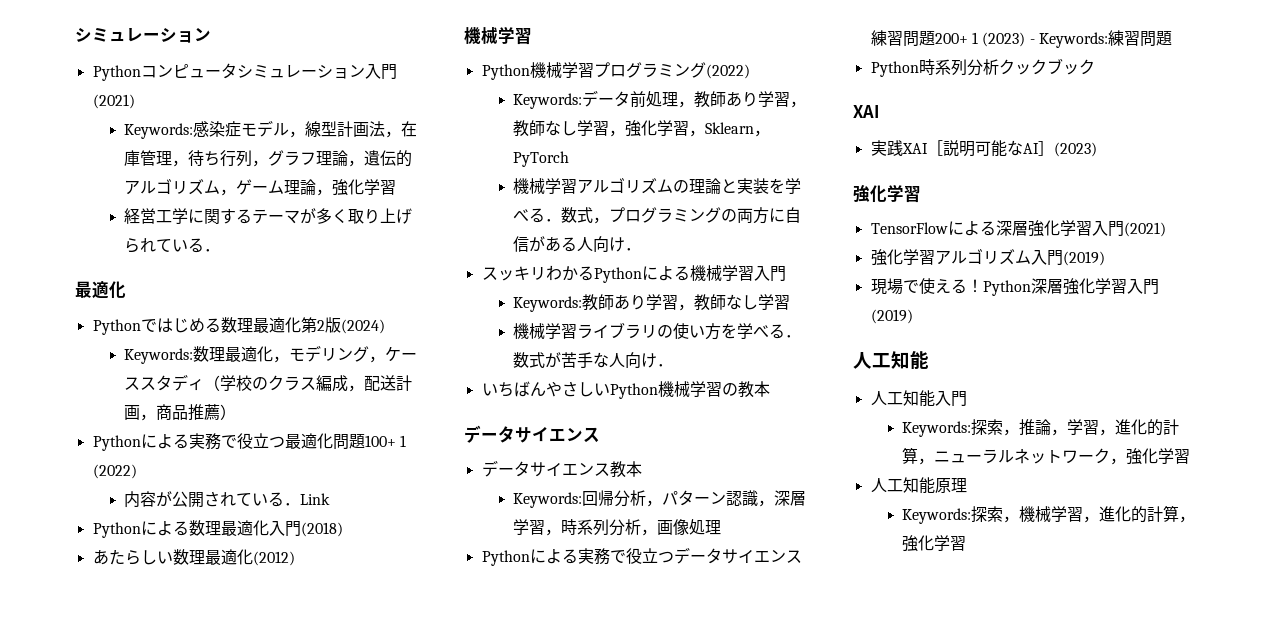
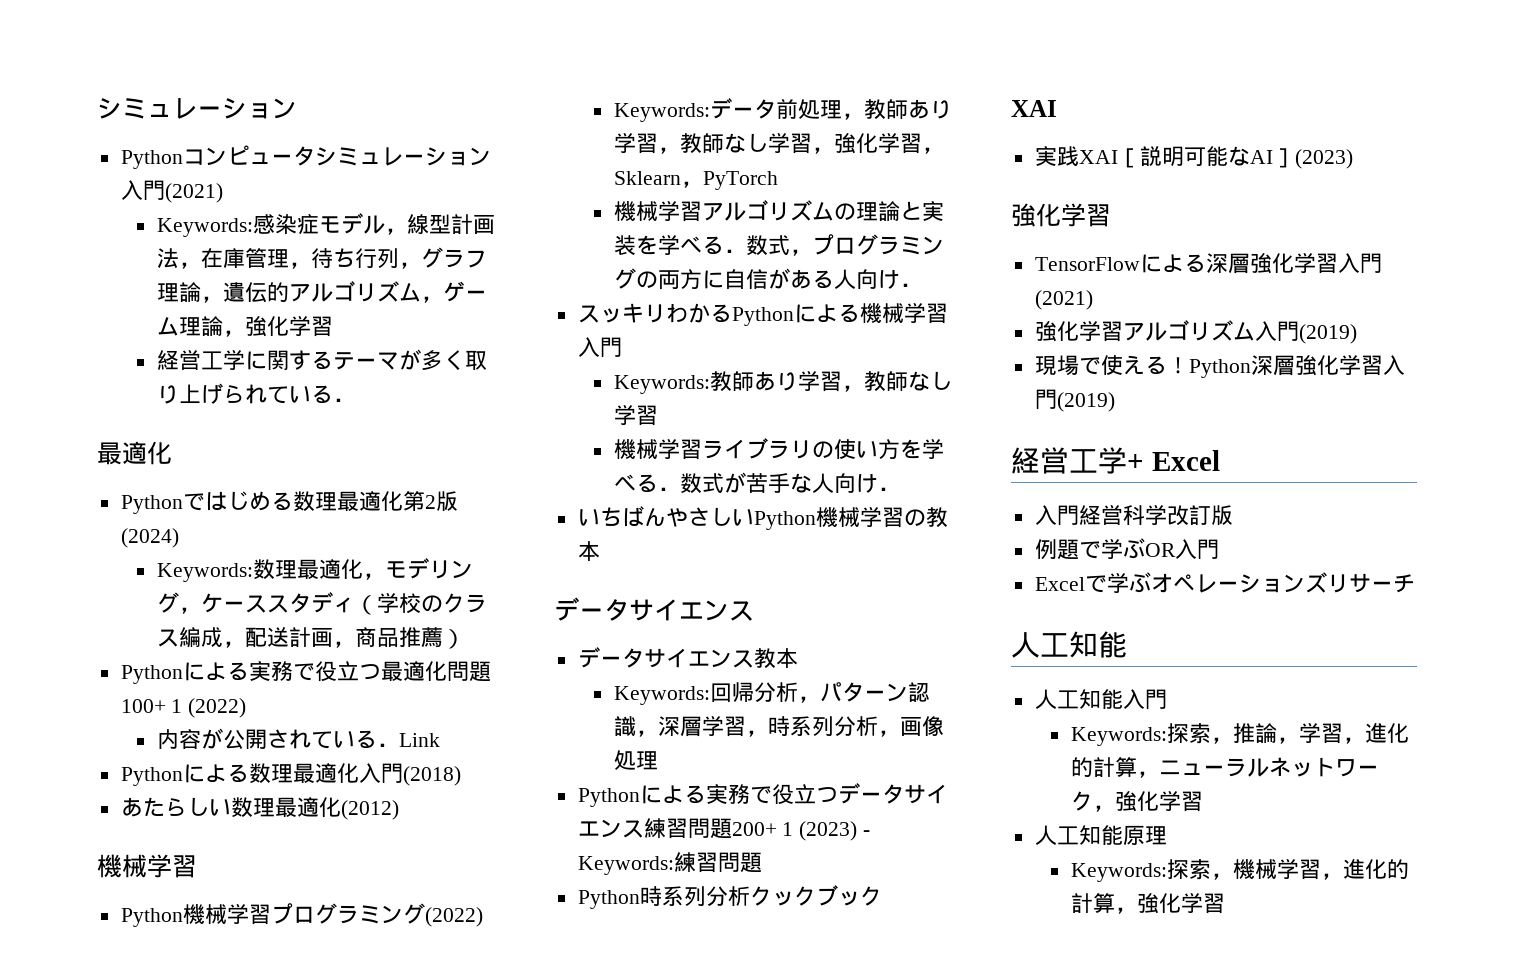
(913, 316) none -> [1011,447,1220,474] [1034,505,1233,526] [1034,538,1219,560] [1034,572,1415,593] // 経営工学+ Excel // 入門経営科学改訂版 // 例題で学ぶOR入門 // Excelで学ぶオペレーションズリサーチ

